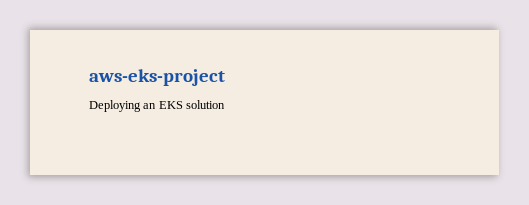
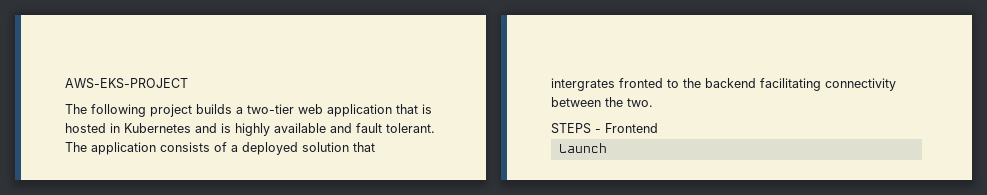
[89,69,225,86] [89,100,226,112] aws-eks-project // Deploying an EKS solution -> [65,78,188,89] [65,104,432,117] [65,123,435,136] [65,142,375,155] [551,78,896,91] [551,97,653,107] [551,123,658,134] [558,143,607,153] AWS-EKS-PROJECT // The following project builds a two-tier web application that is hosted in Kubernetes and is highly available and fault tolerant. The application consists of a deployed solution that intergrates fronted to the backend facilitating connectivity between the two. // STEPS - Frontend // Launch

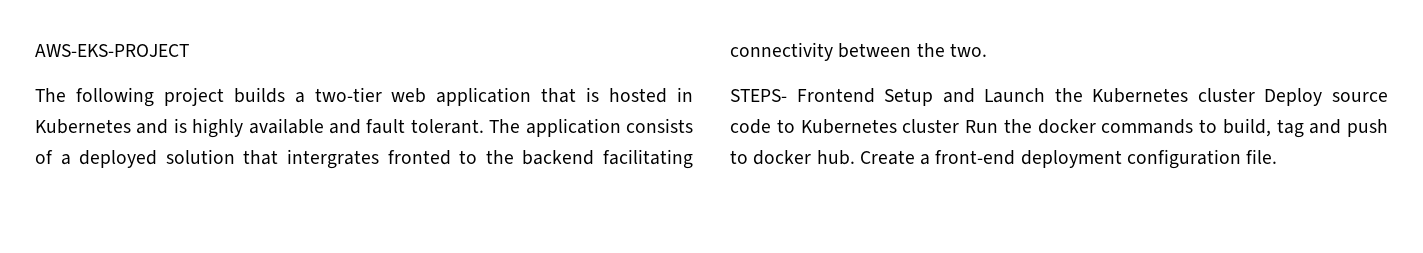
[551,123,601,134] STEPS - -> [730,89,787,102] STEPS-
[558,143,607,153] // Launch -> [884,88,1388,106] [730,118,1388,138] [730,149,1278,169] Setup and Launch the Kubernetes cluster Deploy source code to Kubernetes cluster Run the docker commands to build, tag and push to docker hub. Create a front-end deployment configuration file.

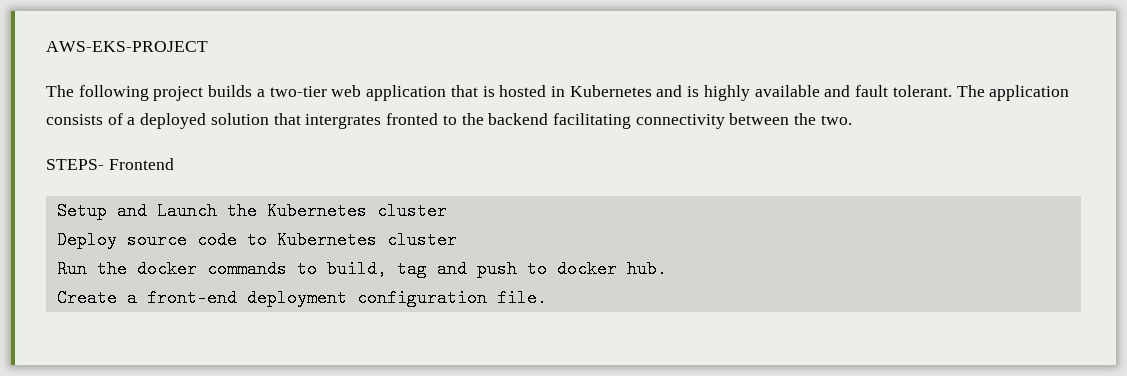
(875, 95) none -> (174, 164) //
(1255, 95) none -> (447, 211) //
(960, 126) none -> (457, 240) //
(855, 157) none -> (667, 269) //

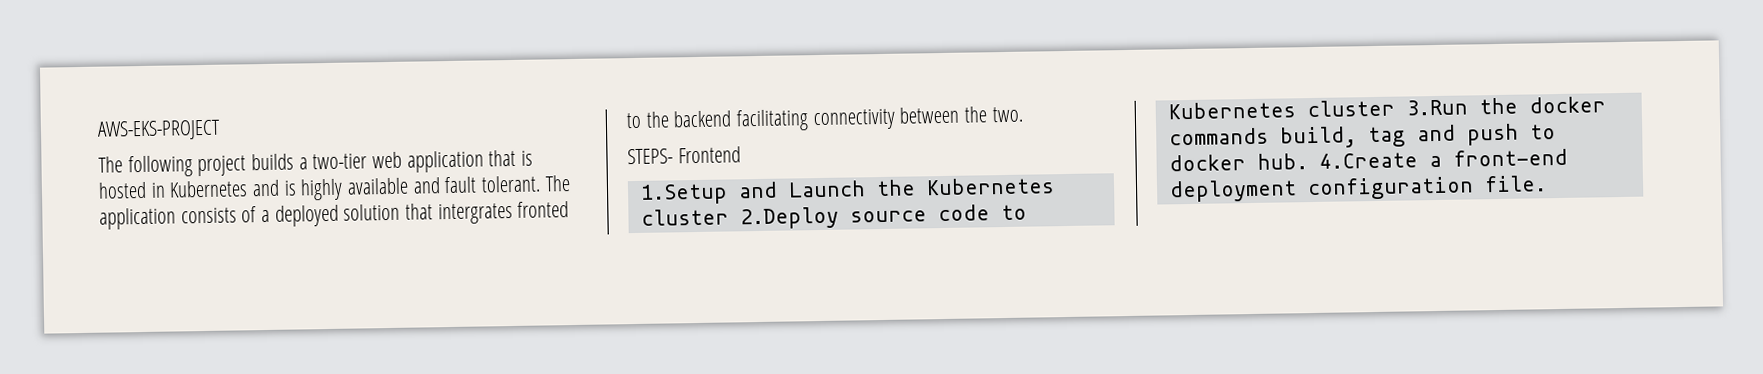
[56,202,107,220] Setup -> [639,183,728,205] 1.Setup
[56,231,117,249] // Deploy -> [739,206,839,230] 2.Deploy
[56,260,87,278] // Run -> [1405,99,1468,116] 3.Run
[296,260,317,278] to -> (1269, 136) none
[56,289,117,307] // Create -> [1318,152,1418,169] 4.Create

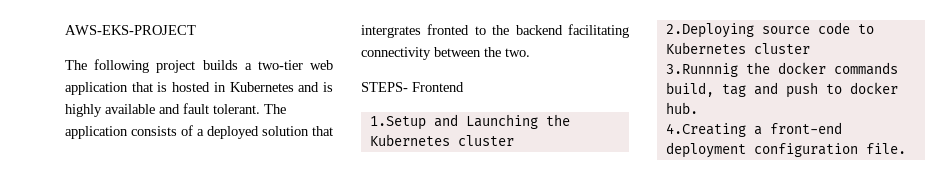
[787,180,866,198] Launch -> [465,114,538,129] Launching
[739,206,839,230] 2.Deploy -> [665,23,754,38] // 2.Deploying
[1405,99,1468,116] 3.Run -> [665,63,738,77] // 3.Runnnig
[1318,152,1418,169] 4.Create -> [665,123,746,137] // 4.Creating

